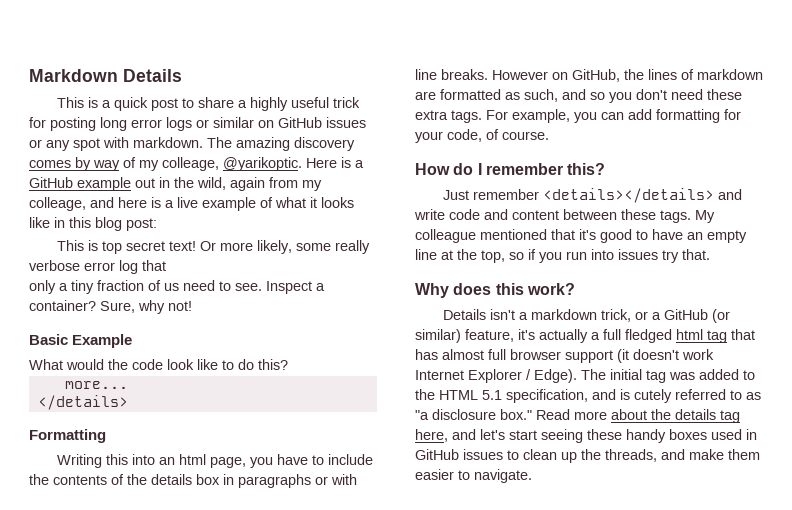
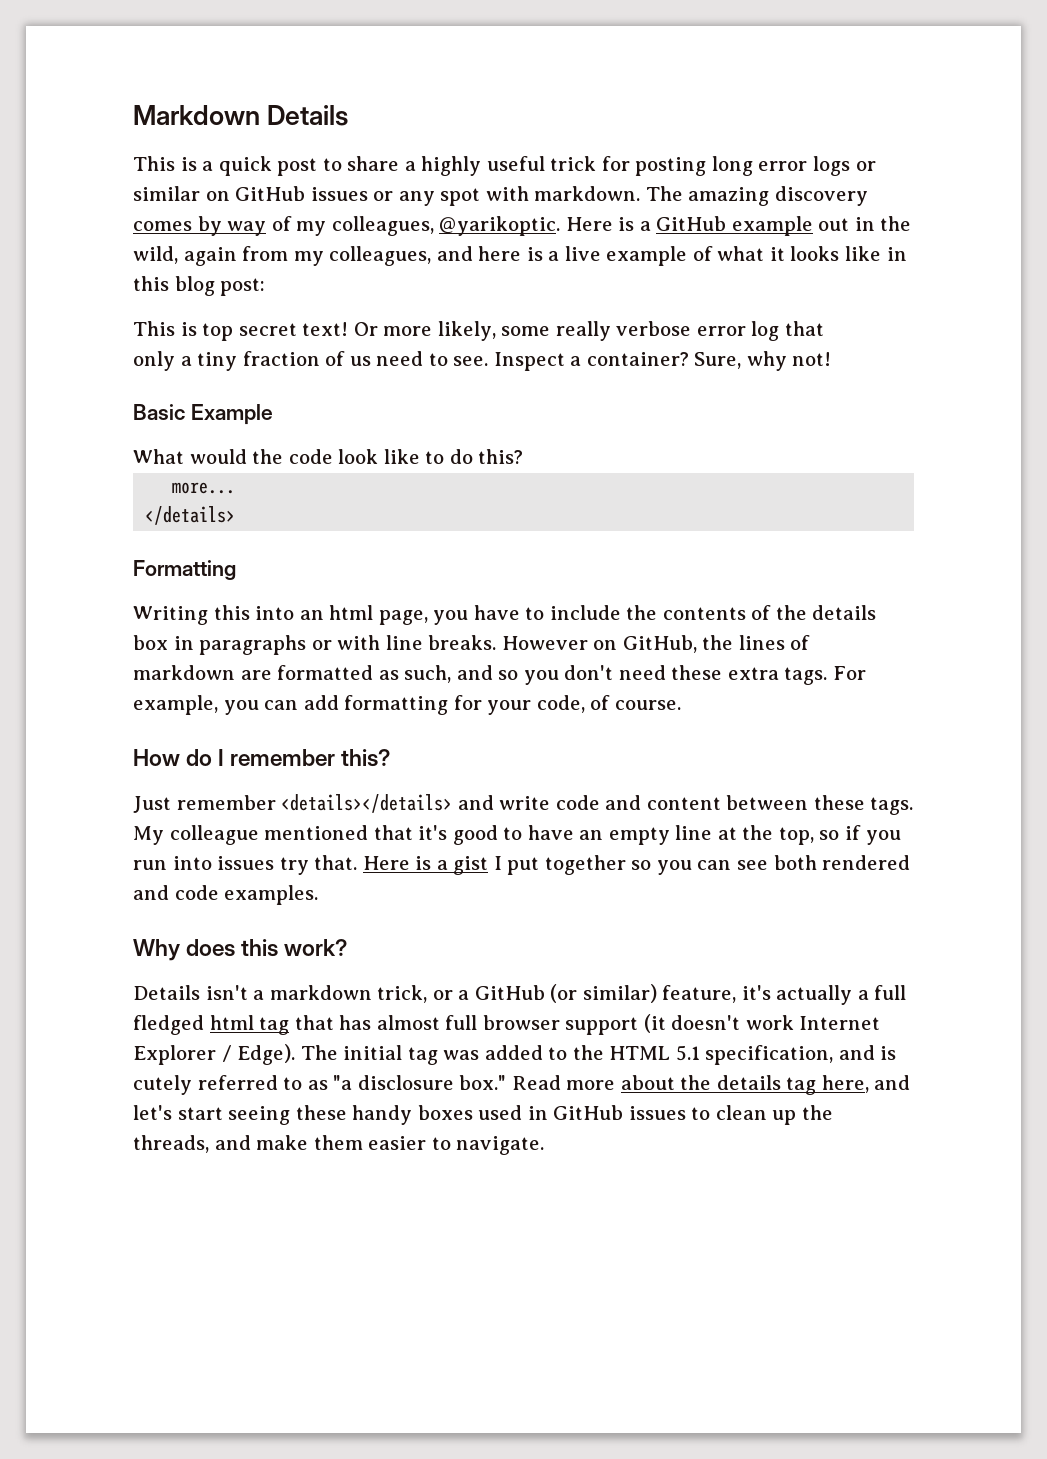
[162,157,219,171] colleage, -> [331,216,434,236] colleagues,
[29,197,86,211] colleage, -> [329,246,432,266] colleagues,
(710, 254) none -> [362,855,911,875] [133,885,319,905] Here is a gist I put together so you can see both rendered and code examples.

